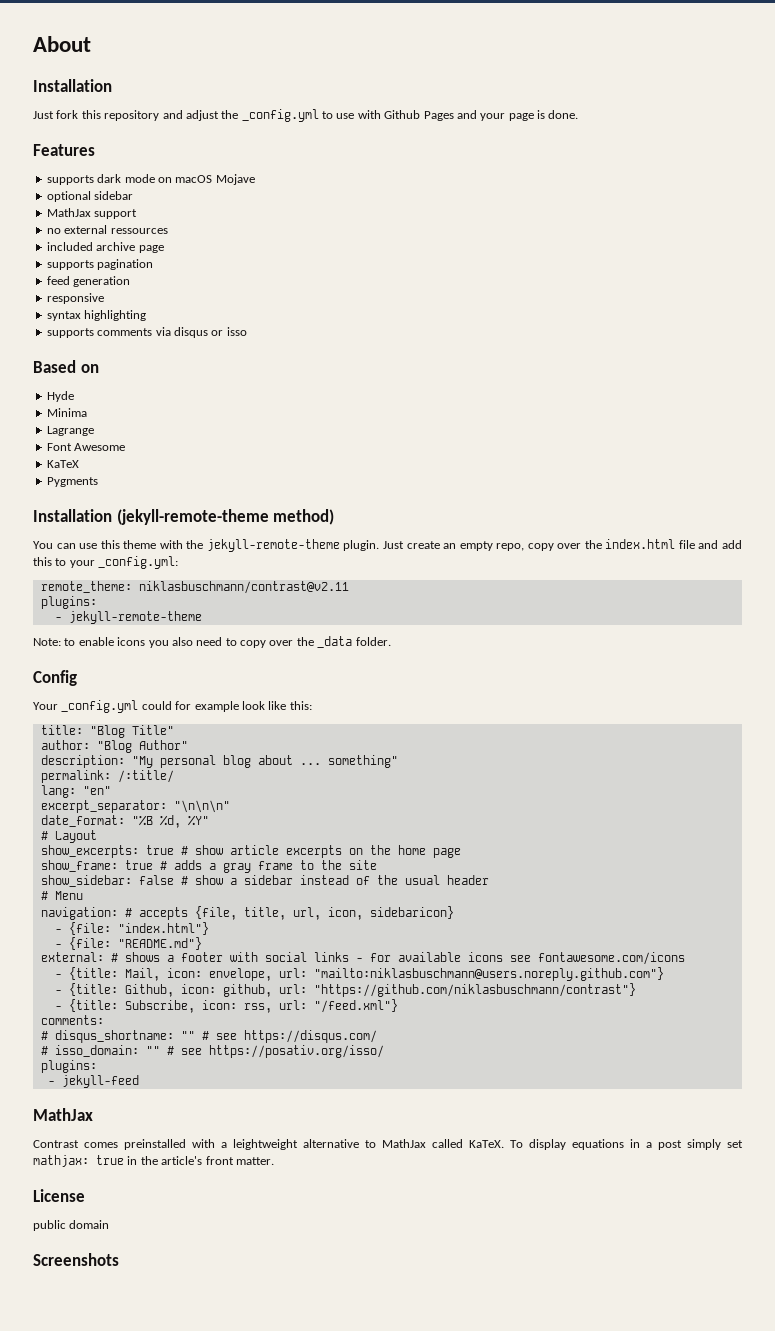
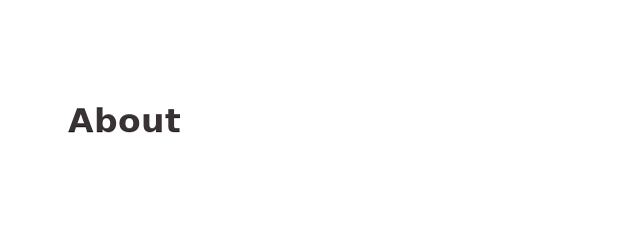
[33,79,112,92] [33,109,579,122] [33,144,95,156] [46,174,255,185] [46,191,134,202] [46,208,138,219] [46,225,168,234] [46,242,164,253] [46,259,154,270] [46,276,131,287] [46,293,104,304] [46,310,147,321] [46,327,247,338] [33,360,99,373] [46,391,74,402] [46,408,87,417] [46,426,94,436] [46,443,126,451] [46,460,79,468] [46,477,98,487] [33,509,335,525] [33,539,742,552] [33,556,179,569] [40,581,349,594] [40,596,97,609] [54,611,202,624] [33,636,391,648] [33,670,77,686] [33,700,312,713] [40,725,174,738] [40,740,188,753] [40,755,398,768] [40,770,174,783] [40,785,111,798] [40,800,230,813] [40,815,209,828] [40,830,97,843] [40,845,461,858] [40,860,377,873] [40,875,489,887] [40,891,83,900] [40,906,454,920] [54,922,209,935] [54,937,202,950] [40,952,685,965] [54,967,664,981] [54,983,636,997] [54,999,398,1013] [40,1015,104,1025] [40,1030,377,1043] [40,1045,384,1058] [40,1060,97,1073] [47,1075,139,1088] [33,1108,93,1121] [33,1139,743,1150] [33,1155,274,1167] [33,1189,85,1202] [33,1220,110,1231] [33,1253,119,1266] // Installation // Just fork this repository and adjust the _config.yml to use with Github Pages and your page is done. // Features // supports dark mode on macOS Mojave // optional sidebar // MathJax support // no external ressources // included archive page // supports pagination // feed generation // responsive // syntax highlighting // supports comments via disqus or isso // Based on // Hyde // Minima // Lagrange // Font Awesome // KaTeX // Pygments // Installation (jekyll-remote-theme method) // You can use this theme with the jekyll-remote-theme plugin. Just create an empty repo, copy over the index.html file and add this to your _config.yml: // remote_theme: niklasbuschmann/contrast@v2.11 // plugins: // - jekyll-remote-theme // Note: to enable icons you also need to copy over the _data folder. // Config // Your _config.yml could for example look like this: // title: "Blog Title" // author: "Blog Author" // description: "My personal blog about ... something" // permalink: /:title/ // lang: "en" // excerpt_separator: "\n\n\n" // date_format: "%B %d, %Y" // # Layout // show_excerpts: true # show article excerpts on the home page // show_frame: true # adds a gray frame to the site // show_sidebar: false # show a sidebar instead of the usual header // # Menu // navigation: # accepts {file, title, url, icon, sidebaricon} // - {file: "index.html"} // - {file: "README.md"} // external: # shows a footer with social links - for available icons see fontawesome.com/icons // - {title: Mail, icon: envelope, url: "mailto:niklasbuschmann@users.noreply.github.com"} // - {title: Github, icon: github, url: "https://github.com/niklasbuschmann/contrast"} // - {title: Subscribe, icon: rss, url: "/feed.xml"} // comments: // # disqus_shortname: "" # see https://disqus.com/ // # isso_domain: "" # see https://posativ.org/isso/ // plugins: // - jekyll-feed // MathJax // Contrast comes preinstalled with a leightweight alternative to MathJax called KaTeX. To display equations in a post simply set mathjax: true in the article's front matter. // License // public domain // Screenshots -> (182, 120) none

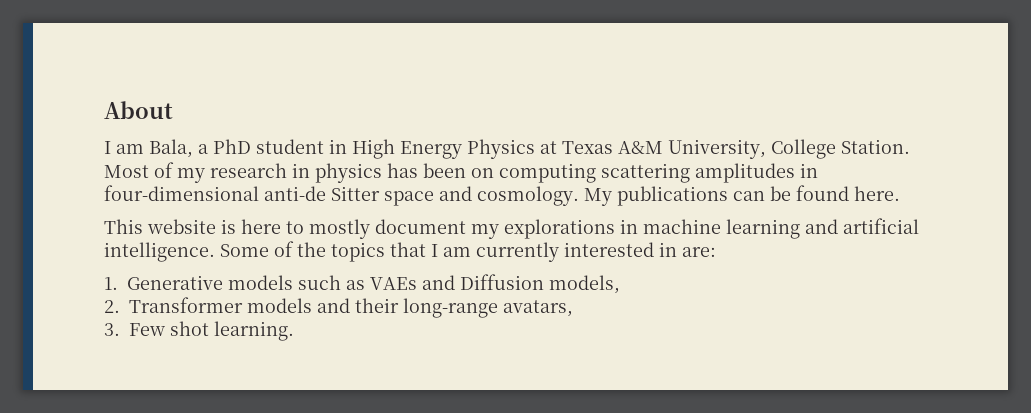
(182, 120) none -> [104,139,910,159] [104,162,818,183] [104,185,900,206] [104,218,919,239] [104,241,716,262] [104,274,620,294] [104,297,573,318] [104,321,294,341] // I am Bala, a PhD student in High Energy Physics at Texas A&M University, College Station. Most of my research in physics has been on computing scattering amplitudes in four-dimensional anti-de Sitter space and cosmology. My publications can be found here. // This website is here to mostly document my explorations in machine learning and artificial intelligence. Some of the topics that I am currently interested in are: // 1. Generative models such as VAEs and Diffusion models, // 2. Transformer models and their long-range avatars, // 3. Few shot learning.

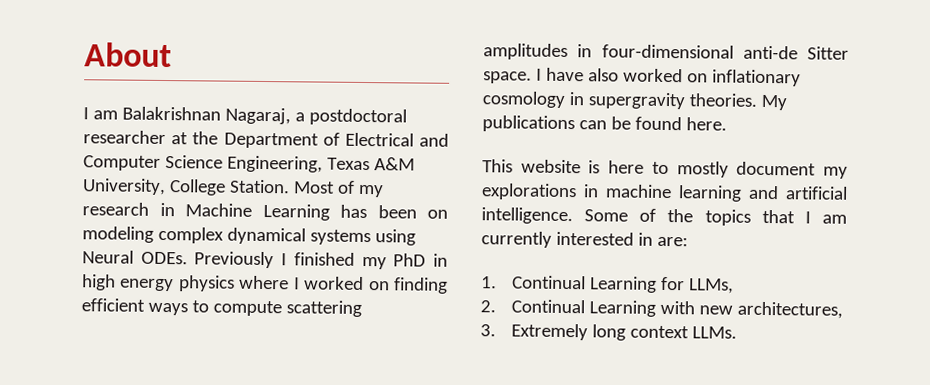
[149,139,557,159] Bala, a PhD student in High Energy Physics at -> [121,106,407,126] [83,130,449,149] [83,155,323,173] Balakrishnan Nagaraj, a postdoctoral researcher at the Department of Electrical and Computer Science Engineering,
[315,163,382,183] physics -> [185,203,330,221] Machine Learning
[499,163,596,183] computing -> [82,226,416,246] [82,250,449,270] [82,274,449,294] [81,298,282,317] modeling complex dynamical systems using Neural ODEs. Previously I finished my PhD in high energy physics where I worked on finding efficient ways to compute
[384,186,579,206] space and cosmology. -> [483,67,801,87] [482,91,757,110] space. I have also worked on inflationary cosmology in supergravity theories.
[127,274,620,294] [104,297,573,318] [104,321,294,341] Generative models such as VAEs and Diffusion models, // 2. Transformer models and their long-range avatars, // 3. Few shot learning. -> [512,275,735,294] [480,299,844,319] [480,323,738,341] Continual Learning for LLMs, // 2. Continual Learning with new architectures, // 3. Extremely long context LLMs.

